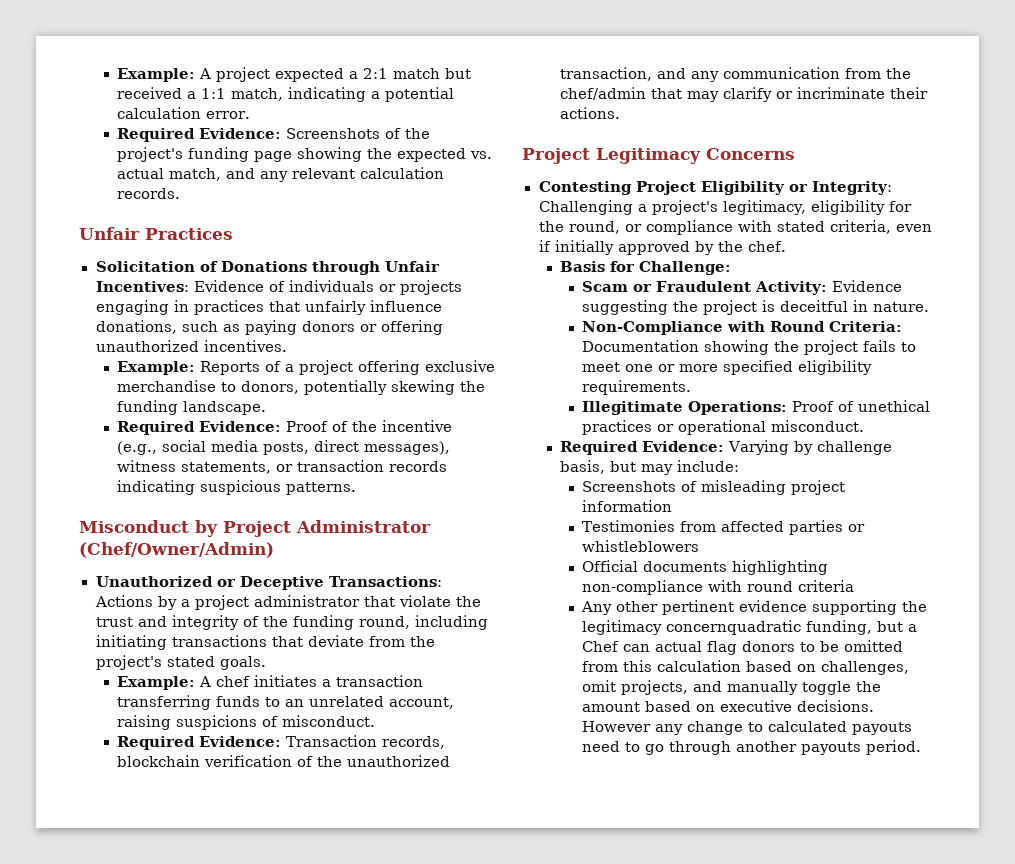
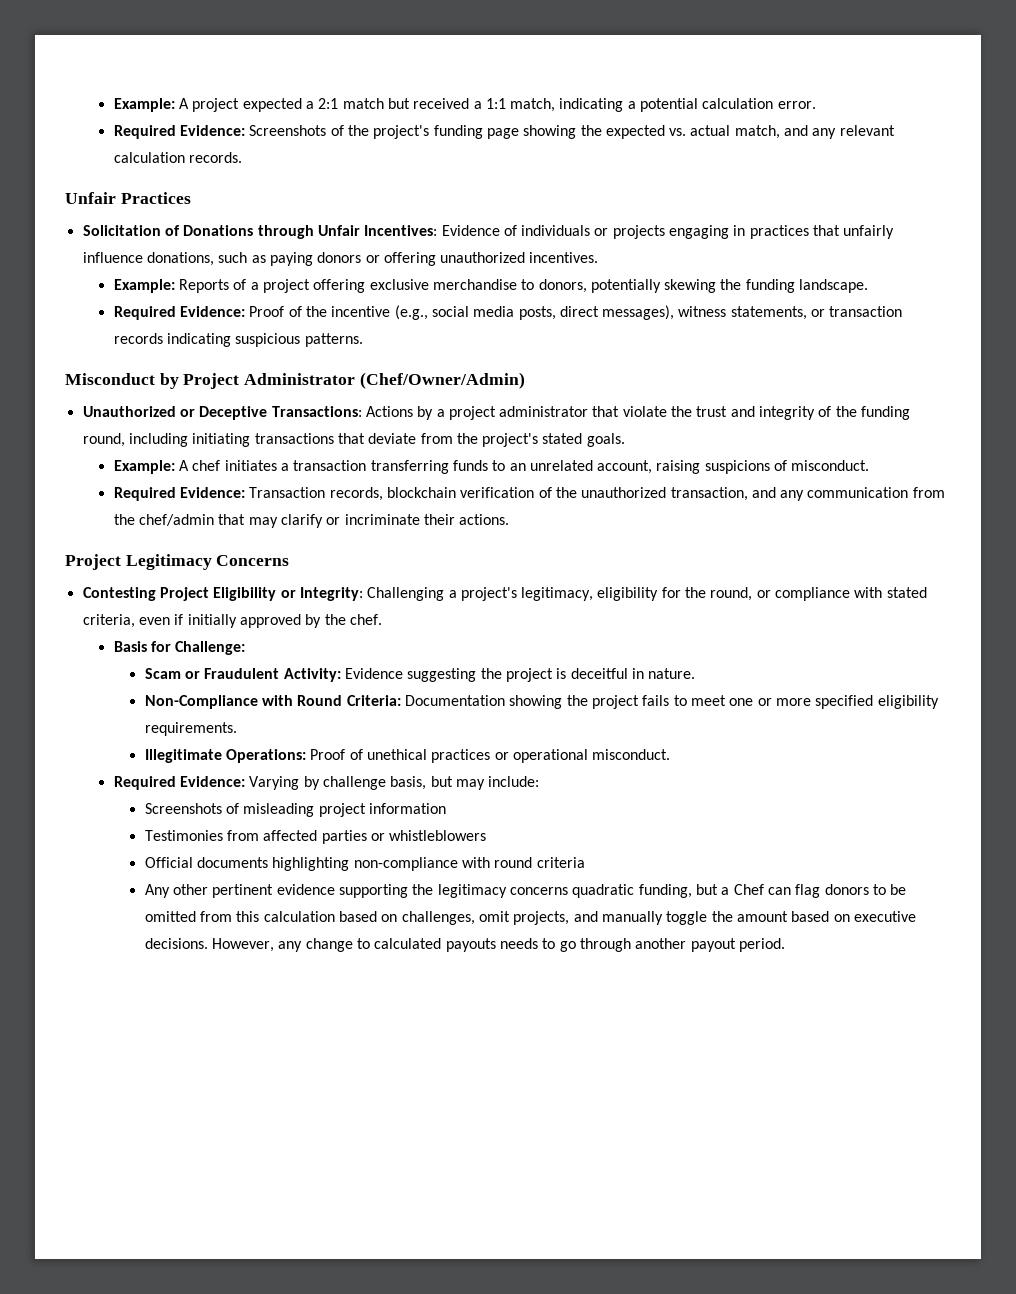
[666,620,802,635] concernquadratic -> [509,884,635,898] concerns quadratic
[655,641,703,652] actual -> (791, 891) none
[582,721,652,732] However -> [212,938,275,952] However,
[582,741,621,752] need -> [499,938,538,949] needs
[801,742,862,755] payouts -> [690,938,736,952] payout

